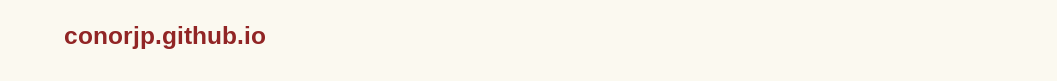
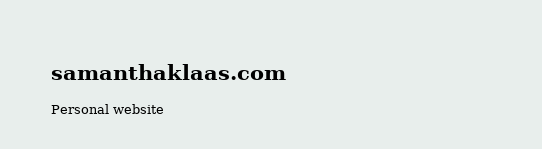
[64,26,266,49] conorjp.github.io -> [51,64,286,80] [51,104,164,114] samanthaklaas.com // Personal website

